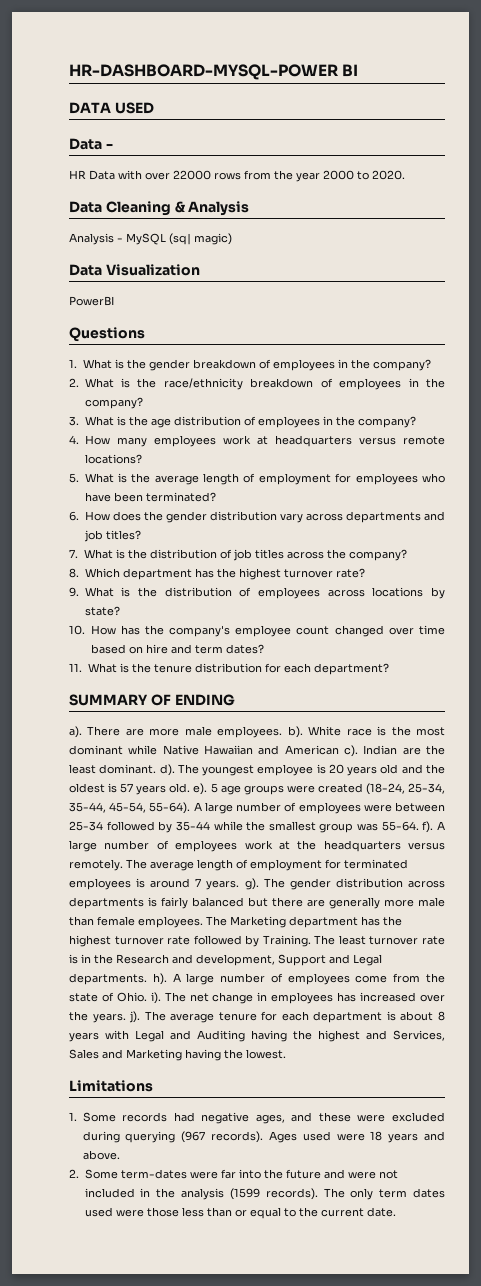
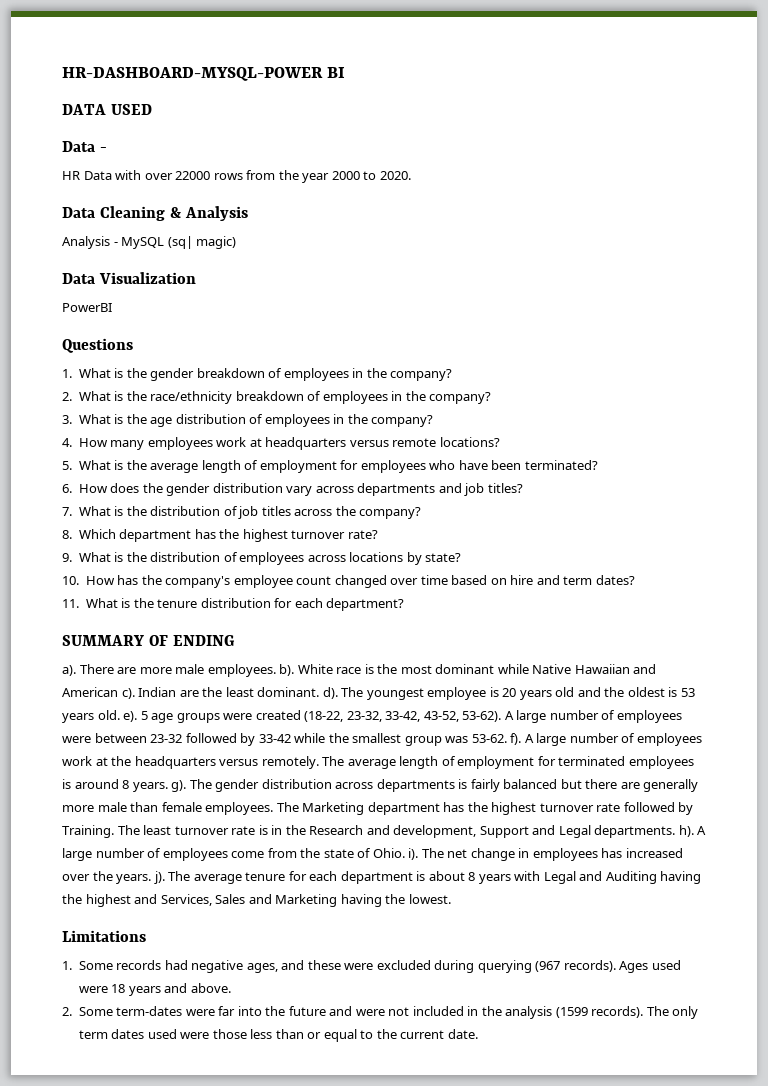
[120,783,134,793] 57 -> [680,688,695,697] 53
[365,783,445,795] [69,802,191,814] (18-24, 25-34, 35-44, 45-54, 55-64). -> [304,711,502,722] (18-22, 23-32, 33-42, 43-52, 53-62).
[69,821,210,833] 25-34 followed by 35-44 -> [150,733,291,746] 23-32 followed by 33-42
[381,821,419,831] 55-64. -> [471,734,507,743] 53-62.
[195,878,202,887] 7 -> [122,780,130,789] 8

